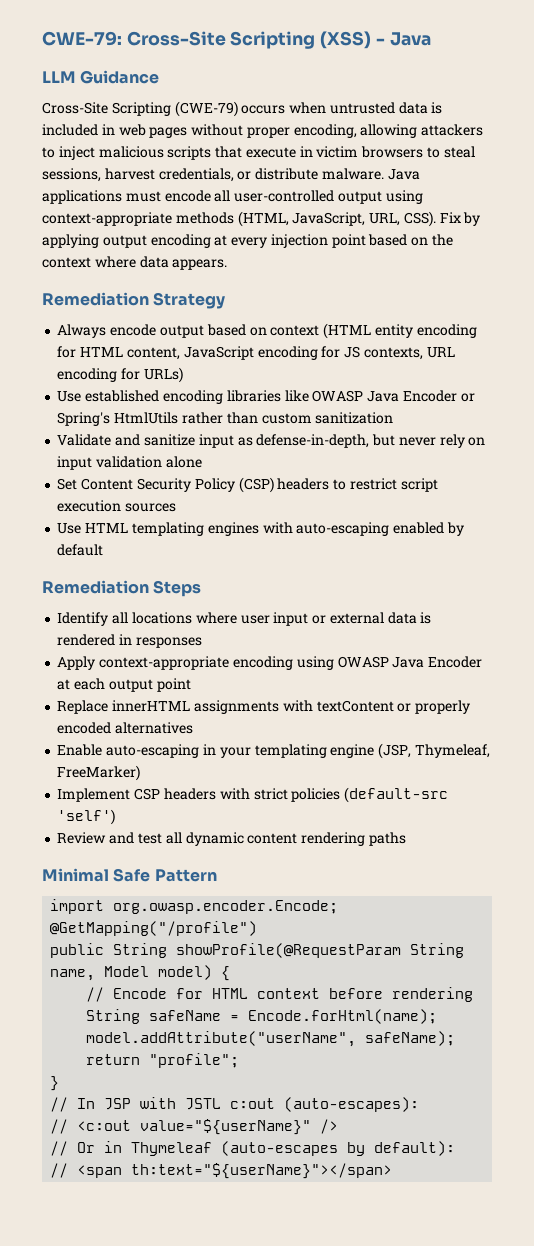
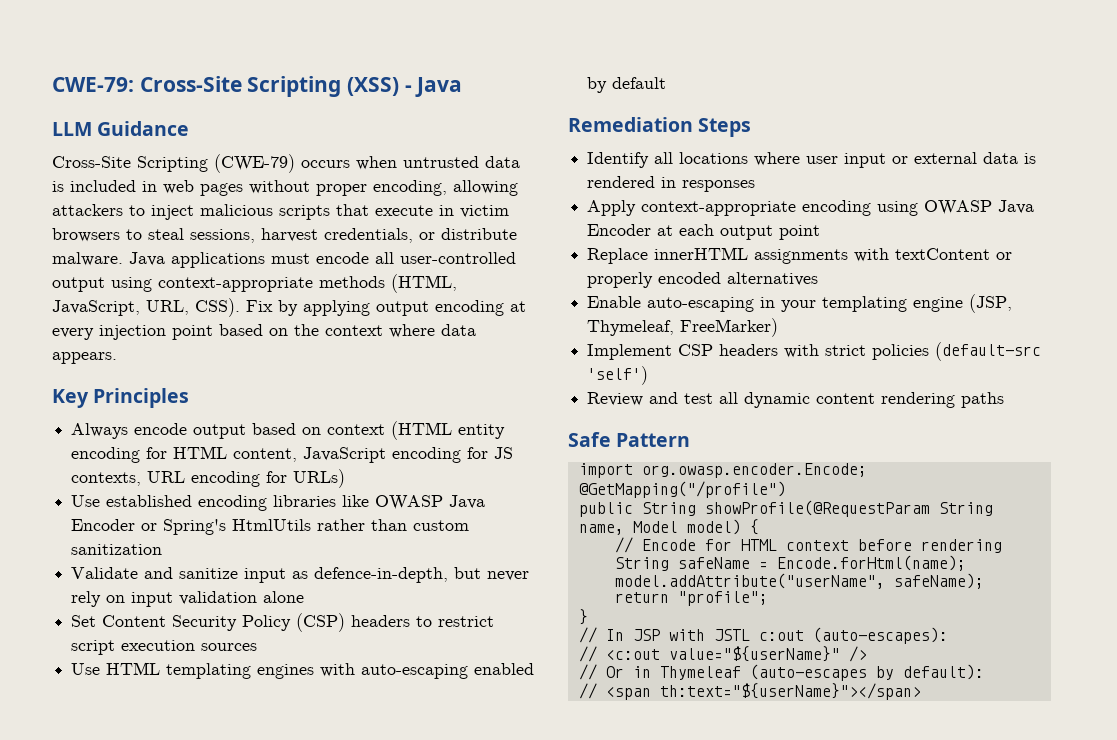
[42,292,226,309] Remediation Strategy -> [52,388,190,408] Key Principles
[256,434,370,448] defense-in-depth, -> [314,567,449,583] defence-in-depth,
[42,868,109,882] Minimal -> (1005, 400) none

